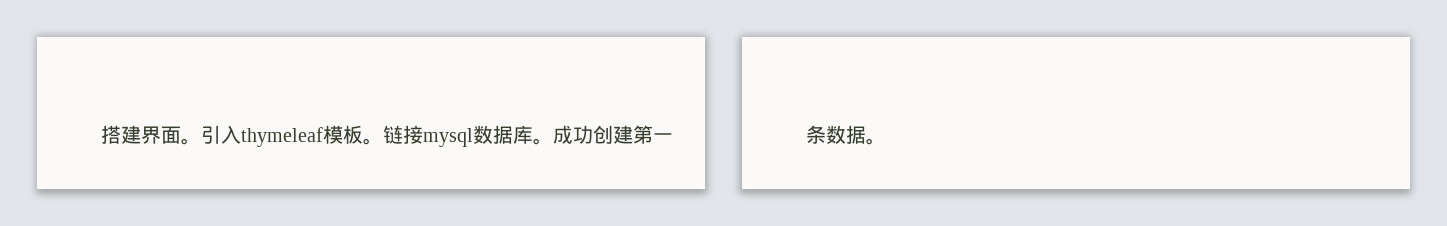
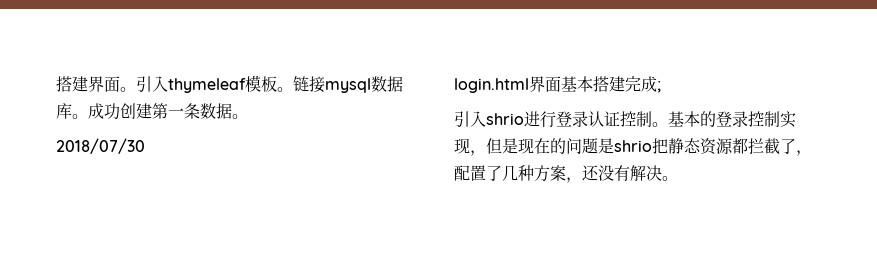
(886, 141) none -> [56,138,145,154] [454,76,661,93] [454,111,796,128] [454,138,812,156] [454,165,678,183] // 2018/07/30 // login.html界面基本搭建完成; // 引入shrio进行登录认证控制。基本的登录控制实现，但是现在的问题是shrio把静态资源都拦截了，配置了几种方案，还没有解决。

